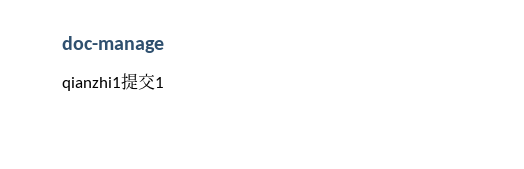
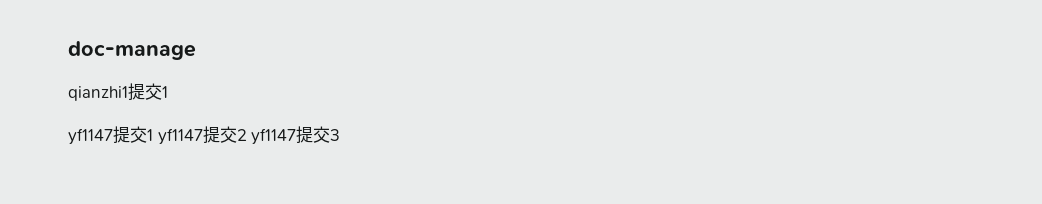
(164, 82) none -> [68,126,341,145] // yf1147提交1 yf1147提交2 yf1147提交3

